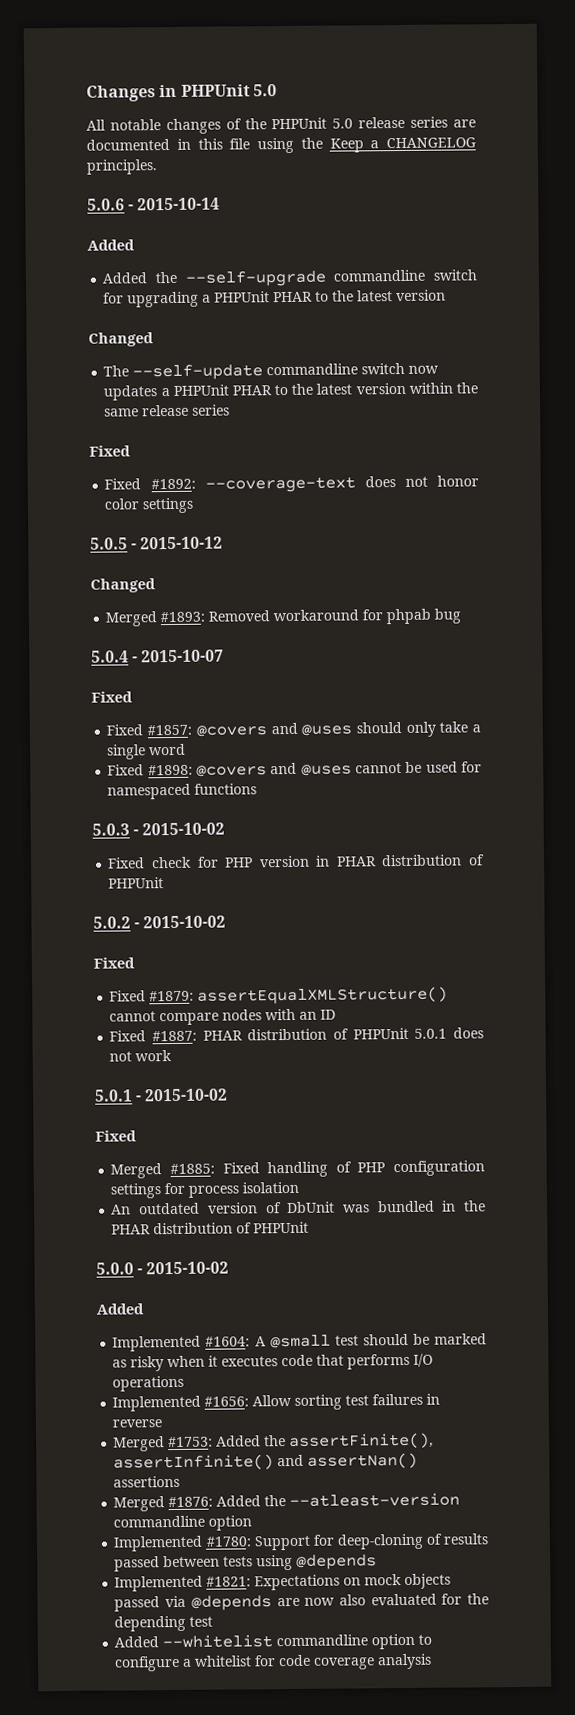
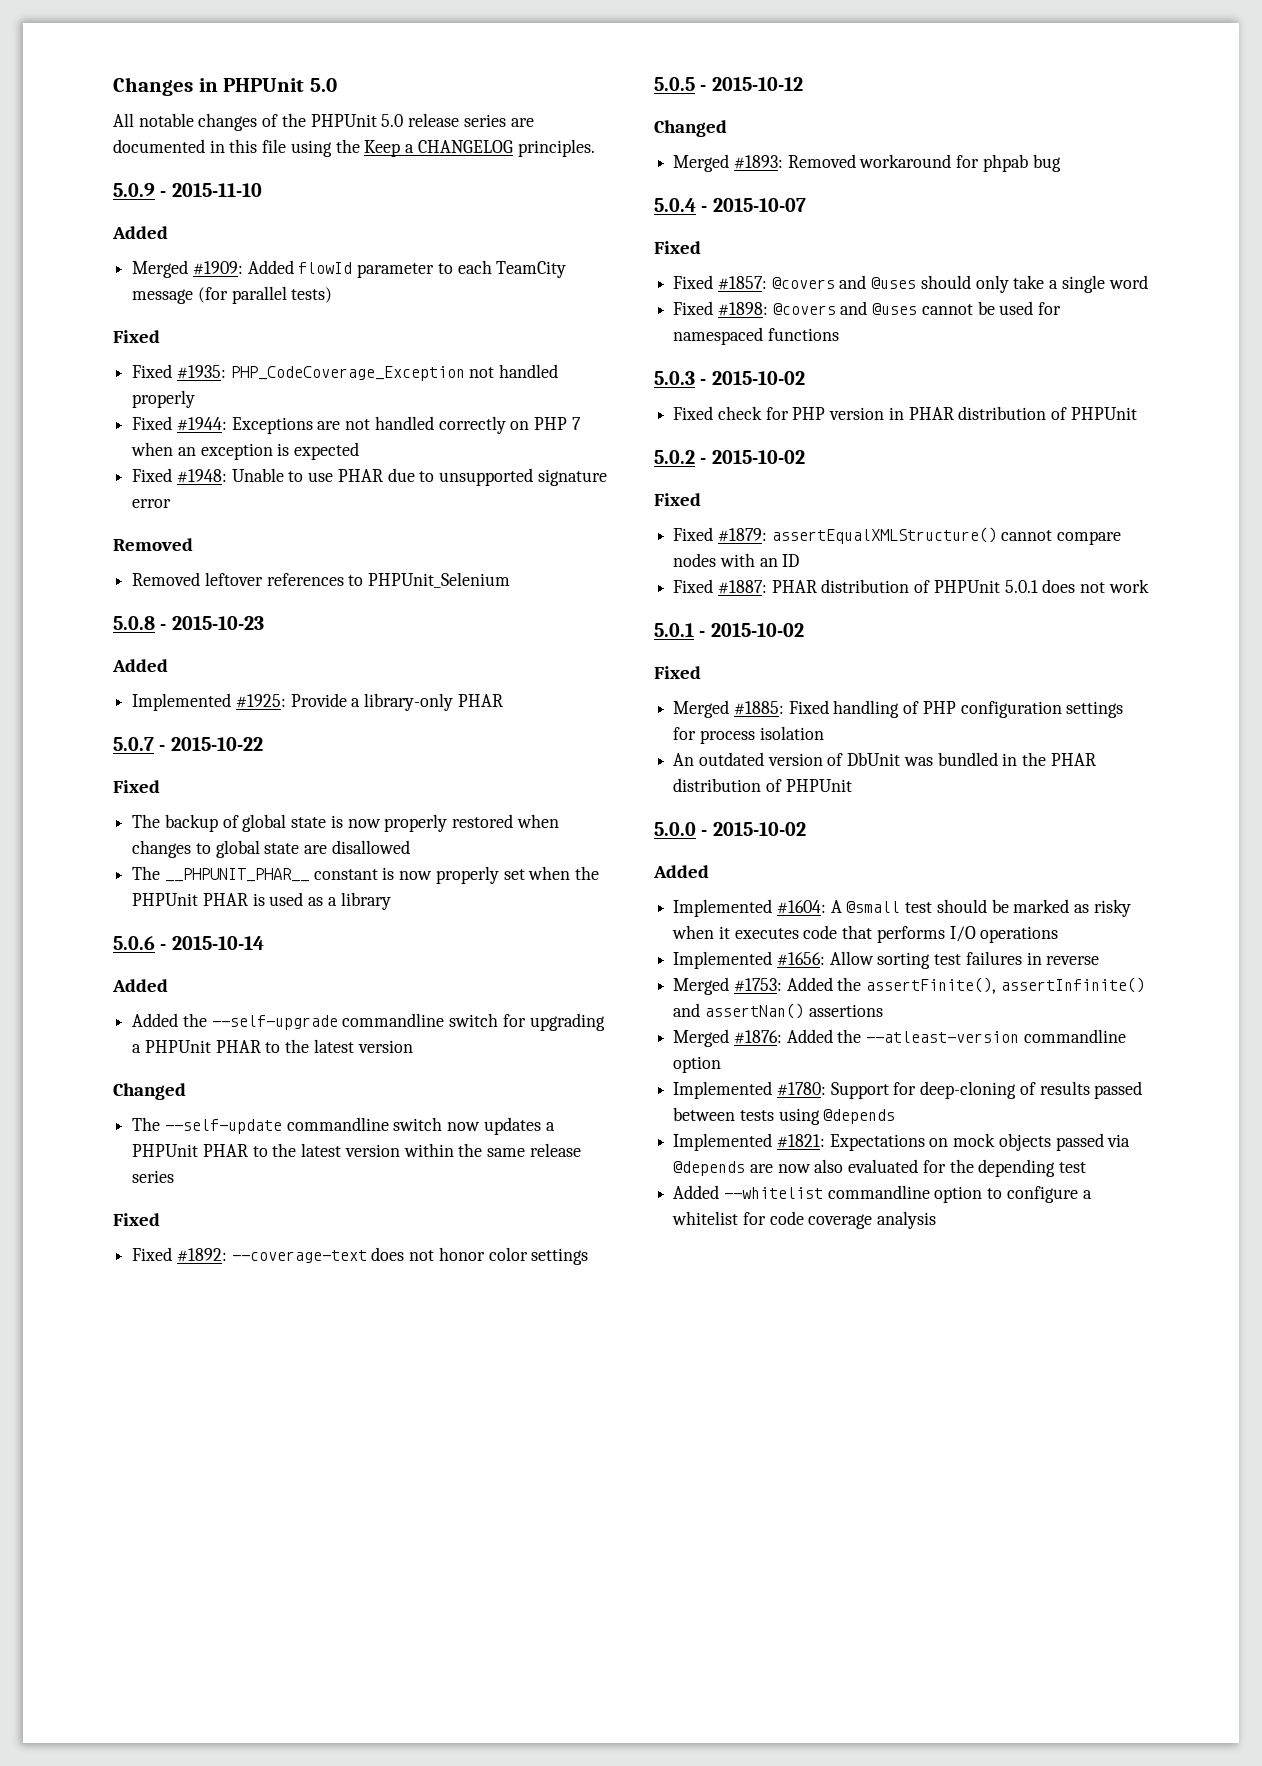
(158, 167) none -> [113,183,262,197] [112,226,168,239] [132,260,567,278] [132,286,333,304] [113,330,160,343] [132,364,559,381] [132,390,196,408] [132,416,581,434] [131,442,360,460] [132,468,607,486] [132,499,172,508] [113,538,193,551] [132,572,511,588] [113,616,264,630] [112,659,168,672] [132,693,503,711] [113,737,263,751] [113,780,160,793] [132,814,559,832] [132,840,410,858] [132,866,600,884] [132,892,391,910] // 5.0.9 - 2015-11-10 // Added // Merged #1909: Added flowId parameter to each TeamCity message (for parallel tests) // Fixed // Fixed #1935: PHP_CodeCoverage_Exception not handled properly // Fixed #1944: Exceptions are not handled correctly on PHP 7 when an exception is expected // Fixed #1948: Unable to use PHAR due to unsupported signature error // Removed // Removed leftover references to PHPUnit_Selenium // 5.0.8 - 2015-10-23 // Added // Implemented #1925: Provide a library-only PHAR // 5.0.7 - 2015-10-22 // Fixed // The backup of global state is now properly restored when changes to global state are disallowed // The __PHPUNIT_PHAR__ constant is now properly set when the PHPUnit PHAR is used as a library

